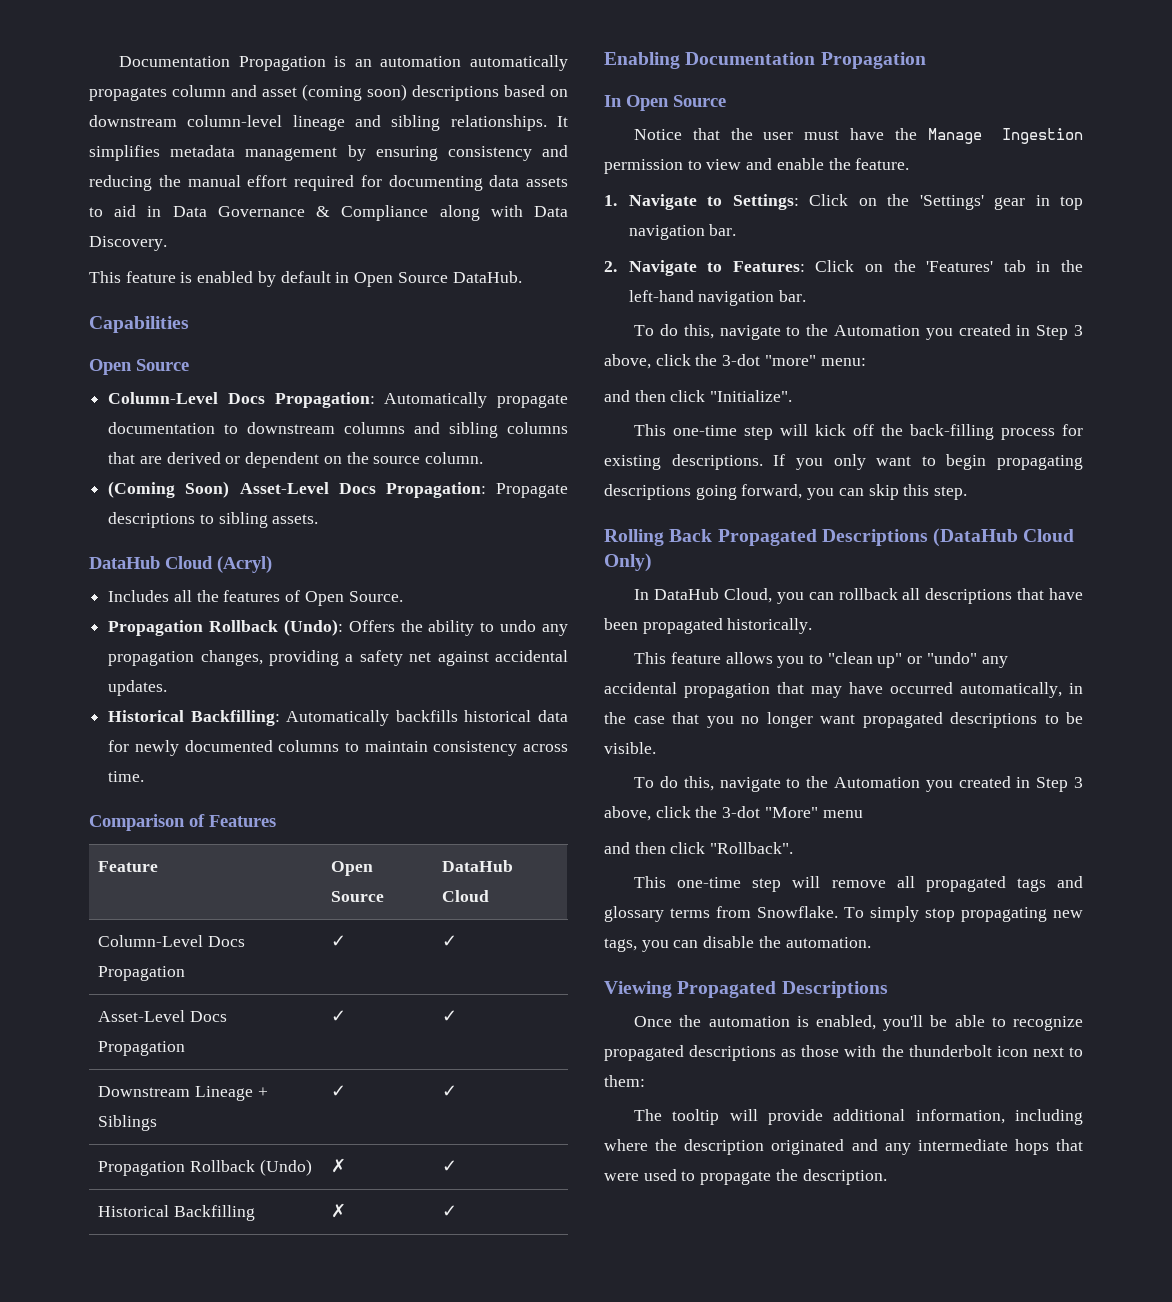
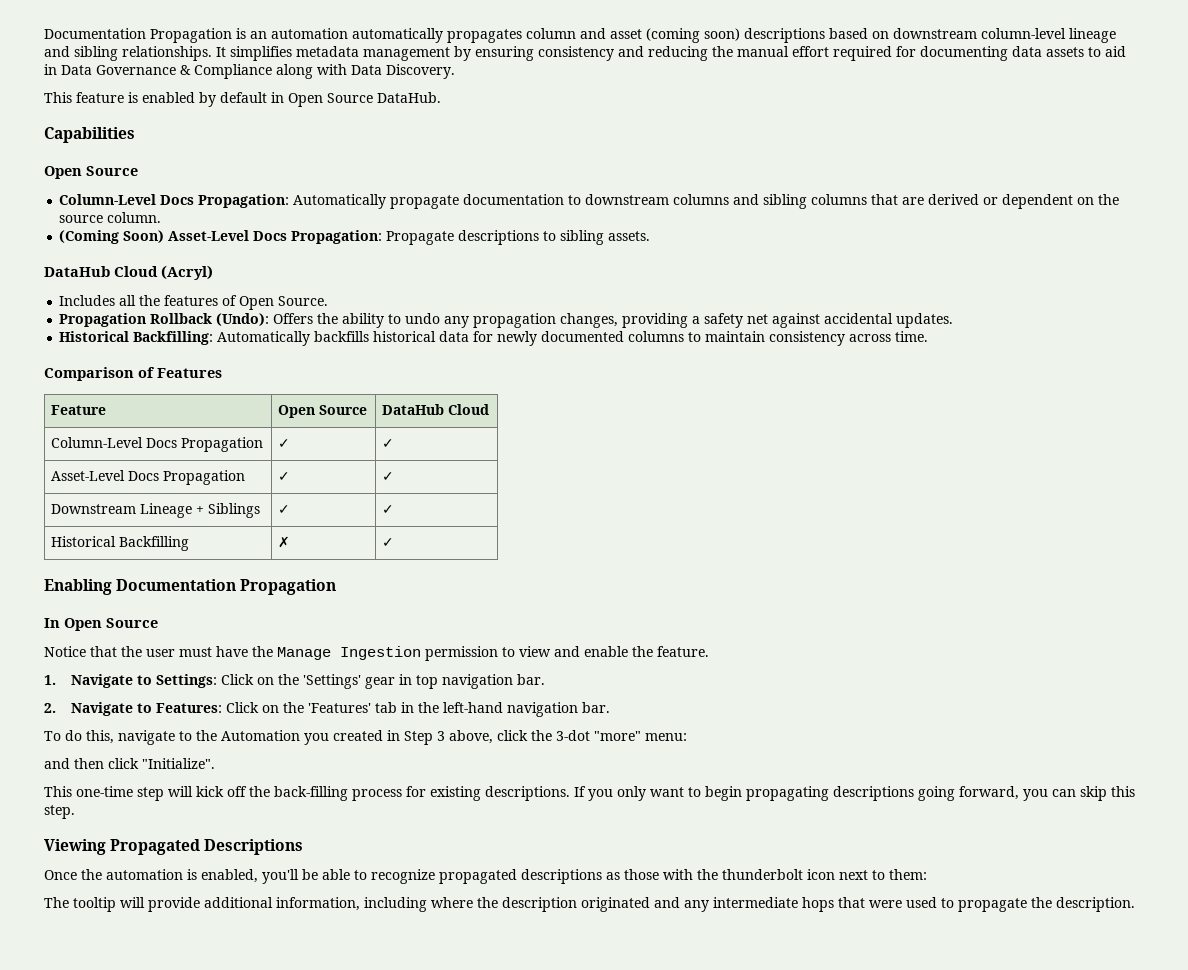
[98,1159,312,1176] [331,1158,347,1173] [442,1160,458,1172] // Propagation Rollback (Undo) | ✗ | ✓ -> (394, 509) none
[604,528,1075,547] [604,553,652,572] [634,588,1083,604] [604,618,813,634] [634,652,1008,668] [604,682,1083,698] [604,712,1083,728] [604,742,656,754] [634,776,1083,792] [604,806,863,821] [604,842,794,854] [634,876,1083,892] [604,906,1083,922] [604,936,871,952] // Rolling Back Propagated Descriptions (DataHub Cloud Only) // In DataHub Cloud, you can rollback all descriptions that have been propagated historically. // This feature allows you to "clean up" or "undo" any accidental propagation that may have occurred automatically, in the case that you no longer want propagated descriptions to be visible. // To do this, navigate to the Automation you created in Step 3 above, click the 3-dot "More" menu // and then click "Rollback". // This one-time step will remove all propagated tags and glossary terms from Snowflake. To simply stop propagating new tags, you can disable the automation. -> (75, 812) none

